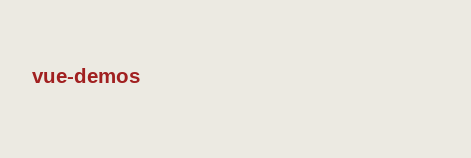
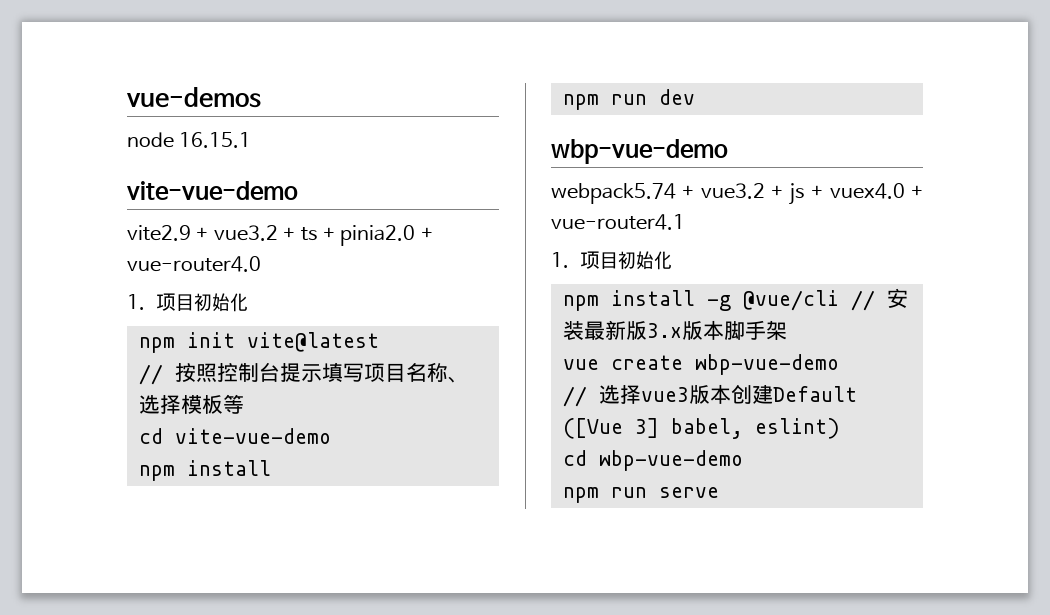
(140, 75) none -> [127,132,252,148] [126,181,298,200] [127,225,433,246] [127,256,261,272] [127,293,249,312] [139,332,379,353] [139,362,469,385] [139,394,244,414] [139,428,331,444] [139,460,271,481] [563,89,695,110] [551,139,728,164] [551,183,923,205] [551,214,685,230] [551,251,673,270] [563,288,908,311] [563,320,787,340] [563,354,839,375] [563,384,857,407] [563,418,840,439] [563,450,743,471] [563,487,719,503] // node 16.15.1 // vite-vue-demo // vite2.9 + vue3.2 + ts + pinia2.0 + vue-router4.0 // 1.项目初始化 // npm init vite@latest // // 按照控制台提示填写项目名称、选择模板等 // cd vite-vue-demo // npm install // npm run dev // wbp-vue-demo // webpack5.74 + vue3.2 + js + vuex4.0 + vue-router4.1 // 1.项目初始化 // npm install -g @vue/cli // 安装最新版3.x版本脚手架 // vue create wbp-vue-demo // // 选择vue3版本创建Default ([Vue 3] babel, eslint) // cd wbp-vue-demo // npm run serve

